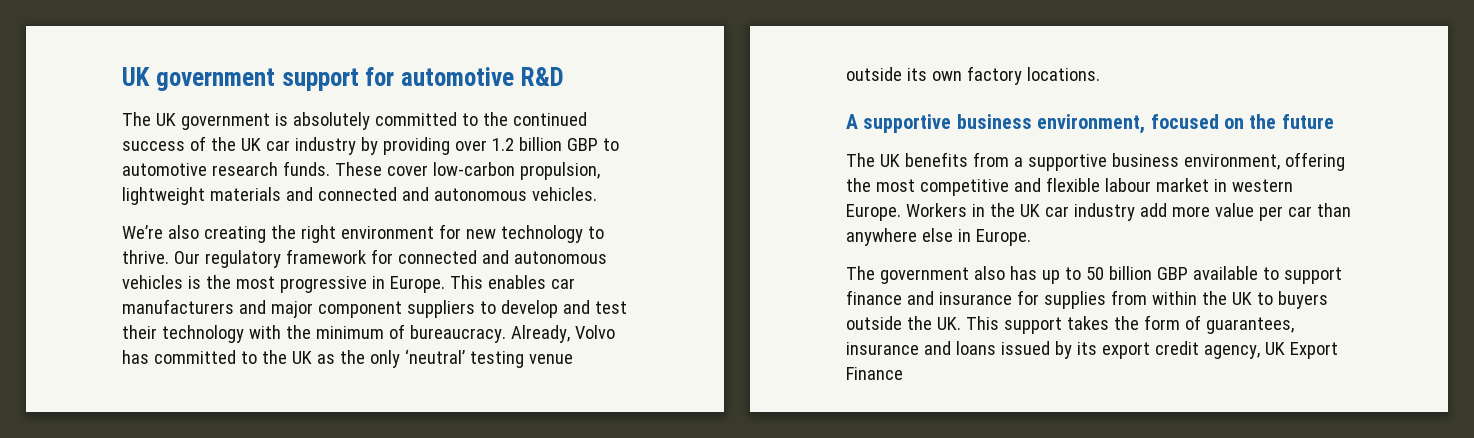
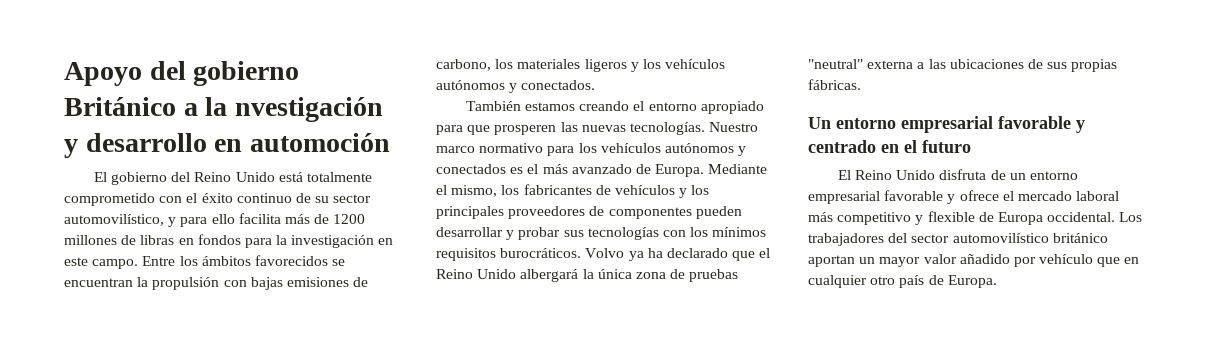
[122,67,564,91] [122,112,587,130] [122,136,619,155] [122,161,600,180] [122,187,597,205] [122,224,604,243] [122,249,607,268] [122,275,575,293] [122,299,627,318] [122,324,615,343] [122,349,573,368] [846,66,1100,85] [846,114,1334,134] [846,152,1345,171] [846,177,1293,196] [846,203,1351,221] [846,228,1031,246] [846,266,1342,284] [846,290,1328,309] [846,315,1294,334] [846,341,1338,359] [846,367,903,380] UK government support for automotive R&D // The UK government is absolutely committed to the continued success of the UK car industry by providing over 1.2 billion GBP to automotive research funds. These cover low-carbon propulsion, lightweight materials and connected and autonomous vehicles. // We’re also creating the right environment for new technology to thrive. Our regulatory framework for connected and autonomous vehicles is the most progressive in Europe. This enables car manufacturers and major component suppliers to develop and test their technology with the minimum of bureaucracy. Already, Volvo has committed to the UK as the only ‘neutral’ testing venue outside its own factory locations. // A supportive business environment, focused on the future // The UK benefits from a supportive business environment, offering the most competitive and flexible labour market in western Europe. Workers in the UK car industry add more value per car than anywhere else in Europe. // The government also has up to 50 billion GBP available to support finance and insurance for supplies from within the UK to buyers outside the UK. This support takes the form of guarantees, insurance and loans issued by its export credit agency, UK Export Finance -> [64,61,300,86] [64,97,383,122] [64,133,390,158] [93,172,373,185] [64,193,372,206] [64,213,366,227] [64,234,394,248] [64,255,346,269] [64,277,369,290] [436,59,726,72] [436,80,596,93] [465,101,764,114] [436,122,759,135] [436,143,747,156] [436,164,768,177] [436,184,710,198] [436,206,742,219] [436,227,767,240] [436,248,771,261] [436,269,739,282] [808,59,1118,72] [808,79,861,90] [808,116,1085,133] [808,140,971,153] [837,169,1079,180] [808,190,1120,204] [808,211,1143,225] [808,233,1108,246] [808,254,1140,267] [808,275,997,288] Apoyo del gobierno Británico a la nvestigación y desarrollo en automoción // El gobierno del Reino Unido está totalmente comprometido con el éxito continuo de su sector automovilístico, y para ello facilita más de 1200 millones de libras en fondos para la investigación en este campo. Entre los ámbitos favorecidos se encuentran la propulsión con bajas emisiones de carbono, los materiales ligeros y los vehículos autónomos y conectados. // También estamos creando el entorno apropiado para que prosperen las nuevas tecnologías. Nuestro marco normativo para los vehículos autónomos y conectados es el más avanzado de Europa. Mediante el mismo, los fabricantes de vehículos y los principales proveedores de componentes pueden desarrollar y probar sus tecnologías con los mínimos requisitos burocráticos. Volvo ya ha declarado que el Reino Unido albergará la única zona de pruebas "neutral" externa a las ubicaciones de sus propias fábricas. // Un entorno empresarial favorable y centrado en el futuro // El Reino Unido disfruta de un entorno empresarial favorable y ofrece el mercado laboral más competitivo y flexible de Europa occidental. Los trabajadores del sector automovilístico británico aportan un mayor valor añadido por vehículo que en cualquier otro país de Europa.

